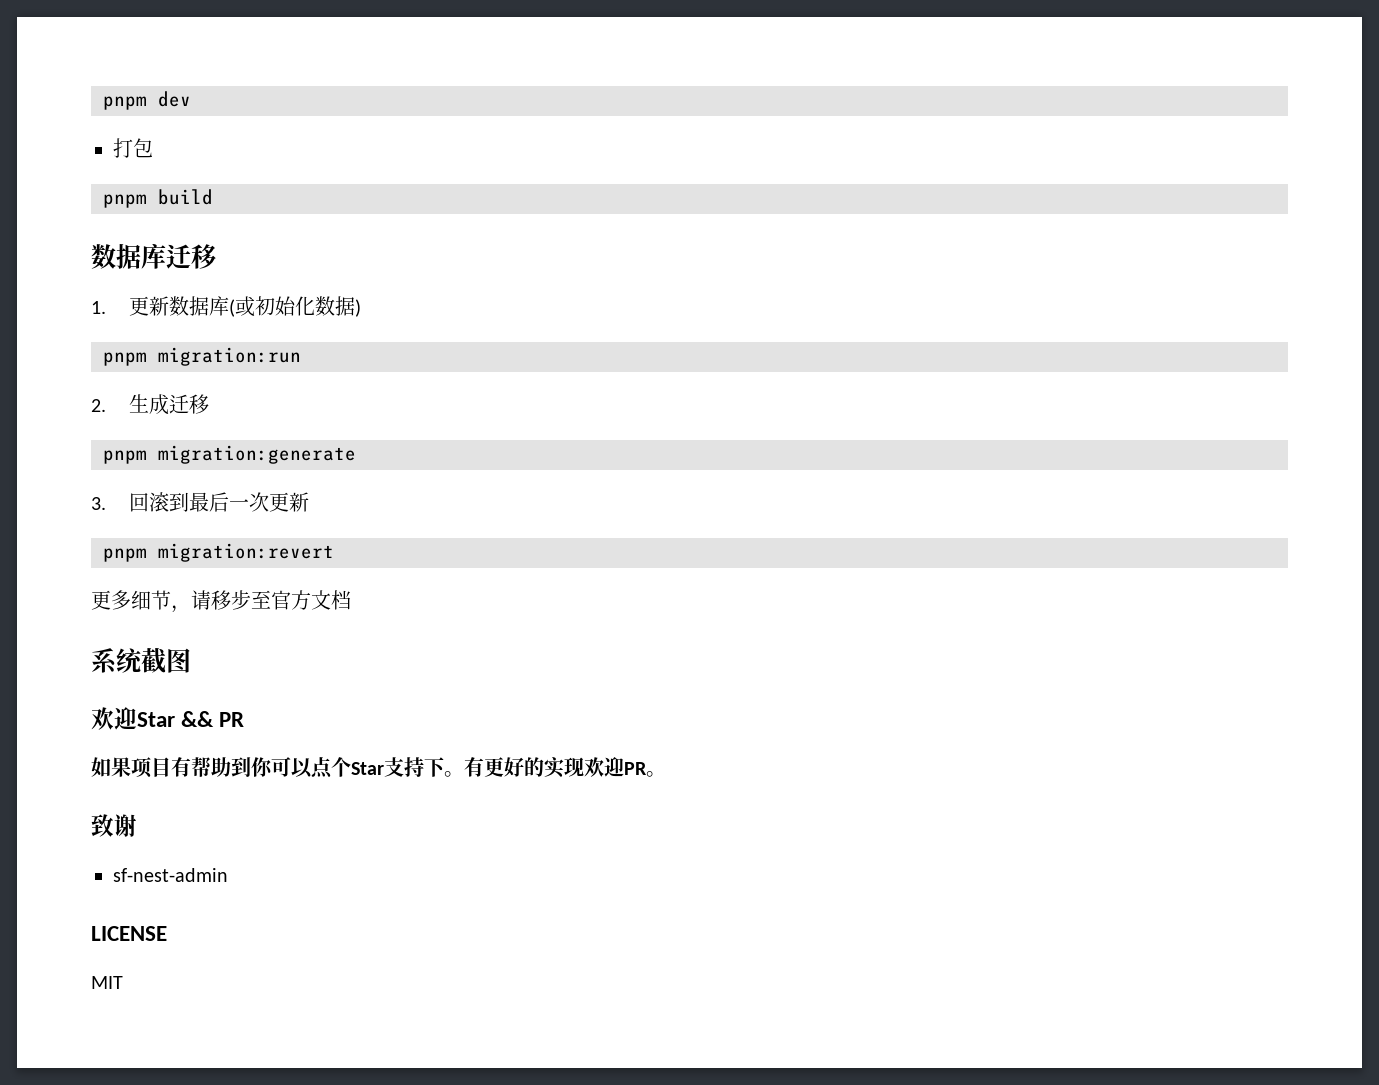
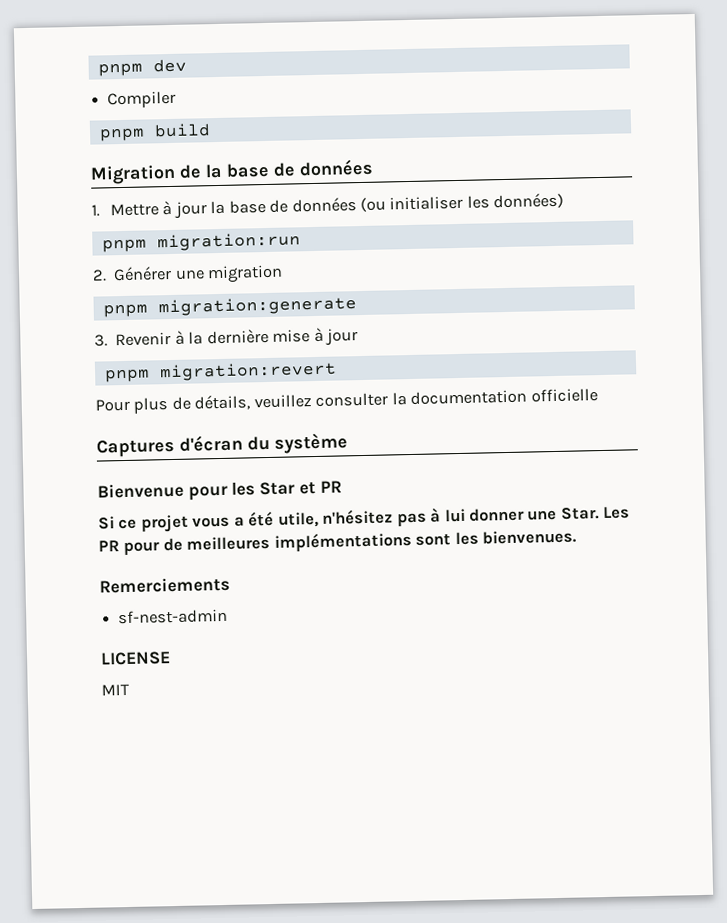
[113,138,153,158] 打包 -> [107,90,177,109] Compiler
[91,243,216,269] [91,296,362,317] 数据库迁移 // 1.更新数据库(或初始化数据) -> [90,158,373,185] [91,192,565,219] Migration de la base de données // 1. Mettre à jour la base de données (ou initialiser les données)
[129,394,210,415] 生成迁移 -> [113,264,284,284] Générer une migration
[129,492,310,512] [103,543,334,562] [91,590,351,613] [91,647,191,674] [91,707,245,730] [91,757,666,779] [91,814,137,837] 回滚到最后一次更新 // pnpm migration:revert // 更多细节，请移步至官方文档 // 系统截图 // 欢迎Star && PR // 如果项目有帮助到你可以点个Star支持下。有更好的实现欢迎PR。 // 致谢 -> [115,327,358,347] [104,361,337,383] [95,388,598,414] [96,432,348,458] [97,480,342,501] [98,506,631,533] [98,529,578,556] [99,576,230,594] Revenir à la dernière mise à jour // pnpm migration:revert // Pour plus de détails, veuillez consulter la documentation officielle // Captures d'écran du système // Bienvenue pour les Star et PR // Si ce projet vous a été utile, n'hésitez pas à lui donner une Star. Les PR pour de meilleures implémentations sont les bienvenues. // Remerciements

